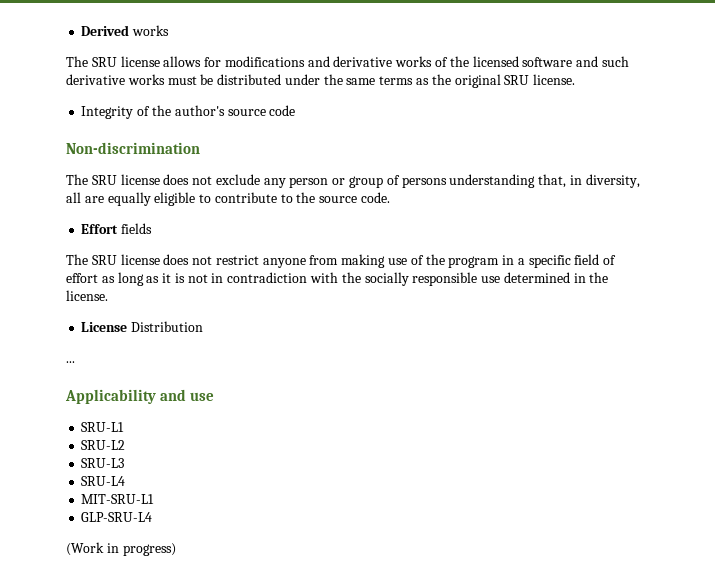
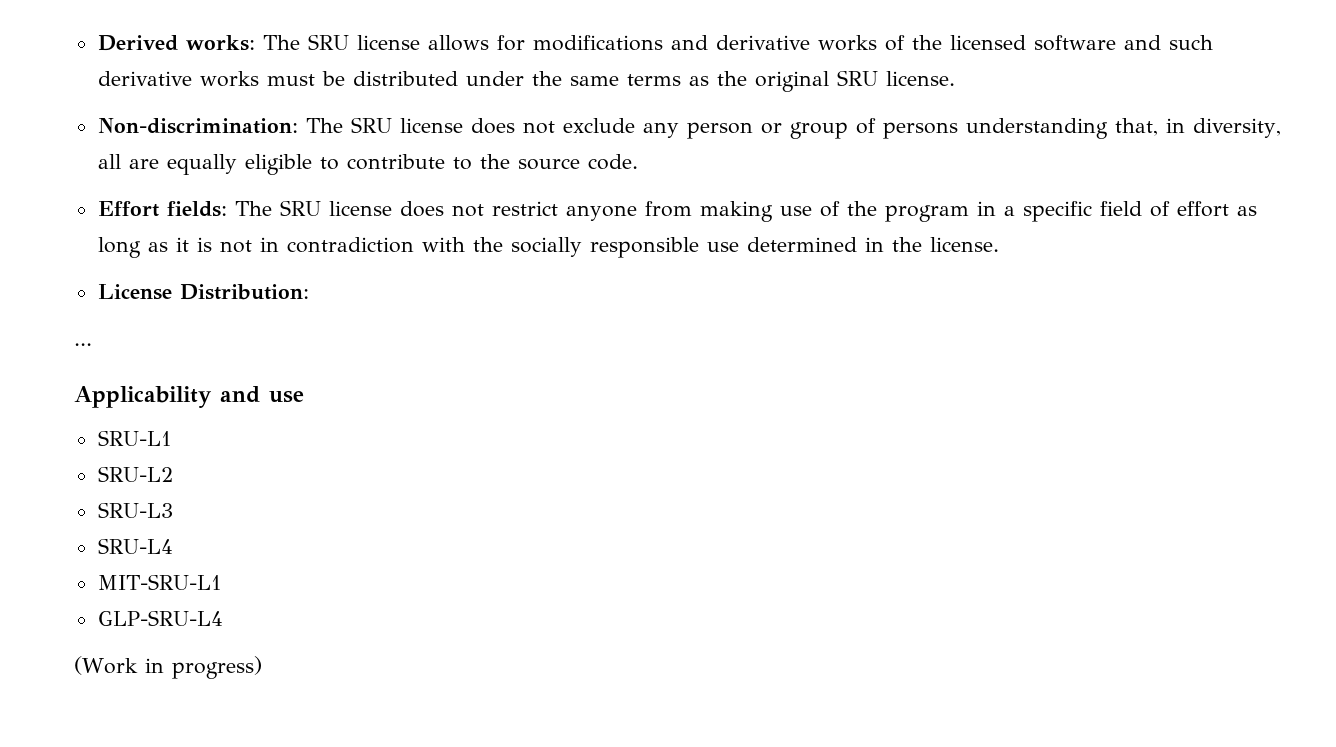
[132,25,170,36] works // -> [185,35,255,51] works:
[81,105,296,119] [66,142,200,154] Integrity of the author's source code // Non-discrimination // -> [97,118,298,134] Non-discrimination:
[121,223,153,234] fields // -> [166,201,227,217] fields:
[131,321,204,332] Distribution -> [179,284,309,300] Distribution:

